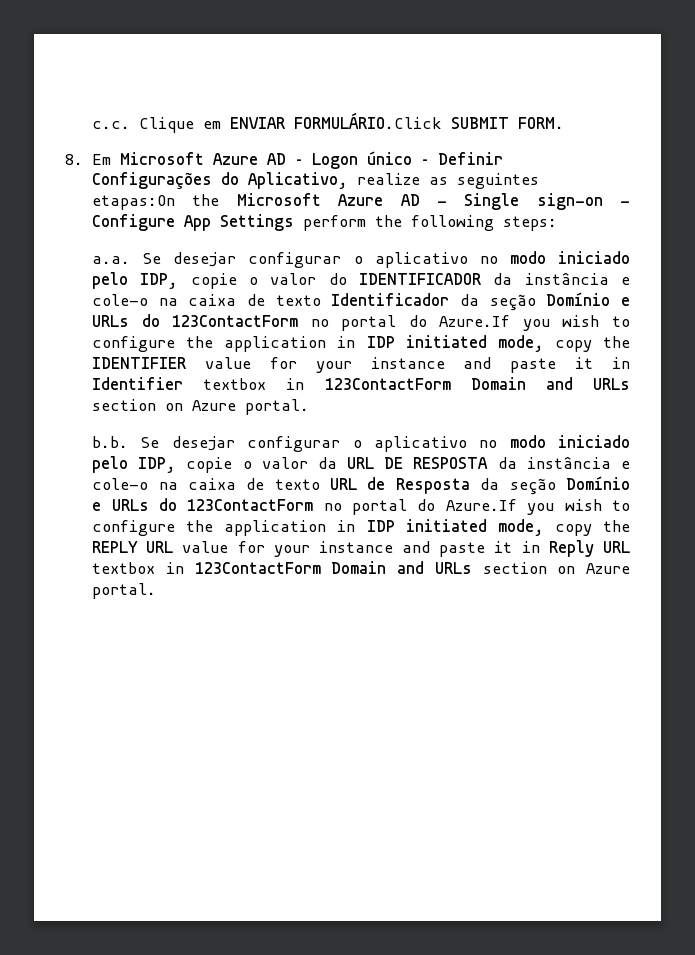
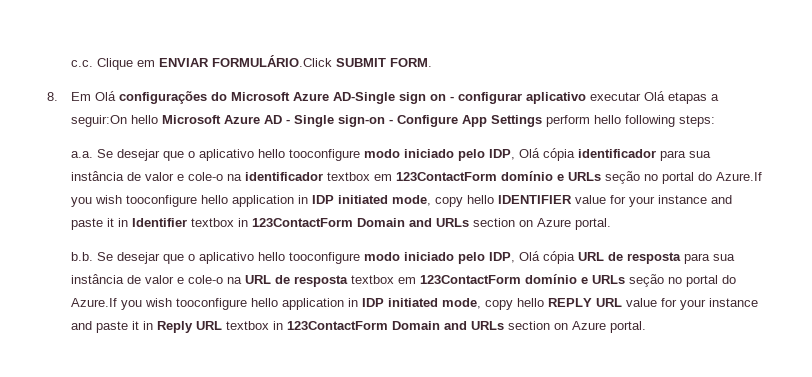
[120,151,504,169] [92,172,540,189] [92,194,220,210] Microsoft Azure AD – Logon único – Definir Configurações do Aplicativo, realize as seguintes etapas:On the -> [95,91,720,104] [71,115,159,127] Olá configurações do Microsoft Azure AD-Single sign on - configurar aplicativo executar Olá etapas a seguir:On hello
[375,215,403,227] the -> [594,115,622,124] hello
[248,251,630,268] [92,272,631,289] [92,292,630,311] [92,314,631,331] [92,335,630,352] configurar o aplicativo no modo iniciado pelo IDP, copie o valor do IDENTIFICADOR da instância e cole-o na caixa de texto Identificador da seção Domínio e URLs do 123ContactForm no portal do Azure.If you wish to configure the application in IDP initiated mode, copy the -> [163,148,712,161] [71,171,763,184] [71,195,495,207] que o aplicativo hello tooconfigure modo iniciado pelo IDP, Olá cópia identificador para sua instância de valor e cole-o na identificador textbox em 123ContactForm domínio e URLs seção no portal do Azure.If you wish tooconfigure hello application in IDP initiated mode, copy hello
[247,435,630,452] [92,456,631,473] [92,476,630,495] [92,498,630,515] [92,519,630,536] configurar o aplicativo no modo iniciado pelo IDP, copie o valor da URL DE RESPOSTA da instância e cole-o na caixa de texto URL de Resposta da seção Domínio e URLs do 123ContactForm no portal do Azure.If you wish to configure the application in IDP initiated mode, copy the -> [163,251,736,264] [71,274,737,287] [71,298,545,310] que o aplicativo hello tooconfigure modo iniciado pelo IDP, Olá cópia URL de resposta para sua instância de valor e cole-o na URL de resposta textbox em 123ContactForm domínio e URLs seção no portal do Azure.If you wish tooconfigure hello application in IDP initiated mode, copy hello

